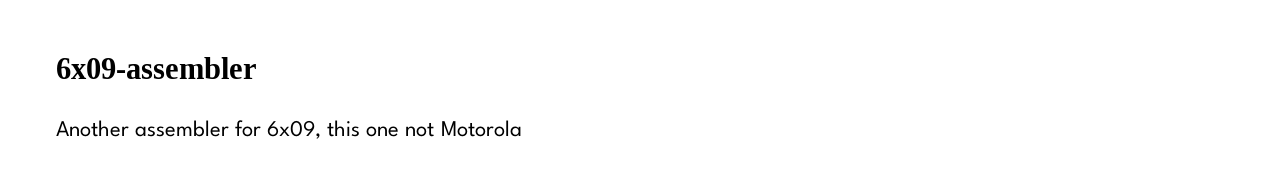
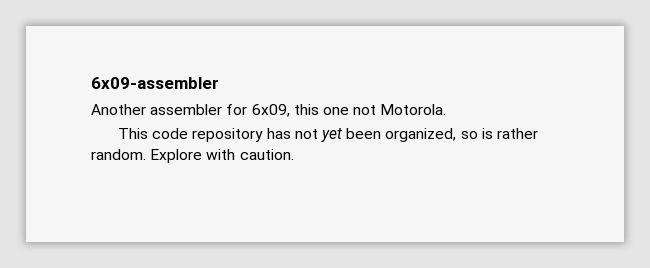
[440,120,522,137] Motorola -> [380,104,447,115] [118,128,538,142] [91,149,294,163] Motorola. // This code repository has not yet been organized, so is rather random. Explore with caution.

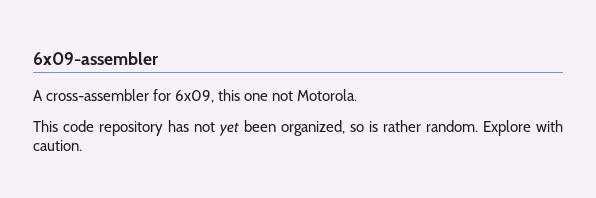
[91,104,223,115] Another assembler -> [33,89,150,101] A cross-assembler

